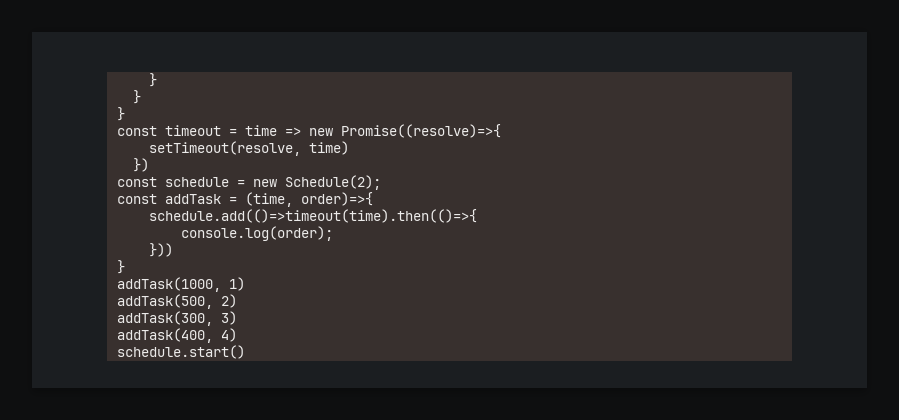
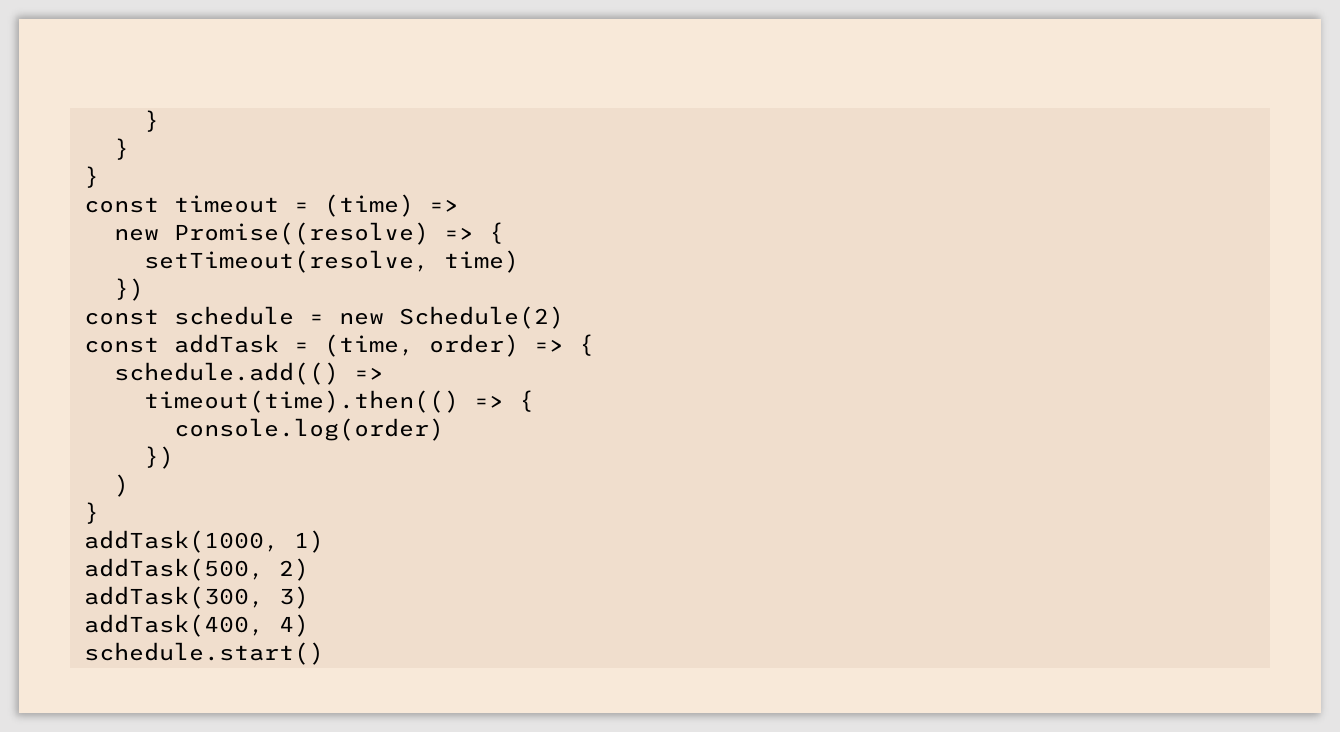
[244,124,501,138] time => new Promise((resolve)=>{ -> [323,194,459,217] [113,222,504,245] (time) => // new Promise((resolve) => {
[284,175,381,190] Schedule(2); -> [398,306,564,329] Schedule(2)
[300,192,373,206] [148,209,477,223] [180,226,333,241] [148,243,173,257] order)=>{ // schedule.add(()=>timeout(time).then(()=>{ // console.log(order); // })) -> [428,334,594,357] [113,362,384,385] [143,390,534,413] [173,418,444,441] [143,446,174,469] [113,474,129,497] order) => { // schedule.add(() => // timeout(time).then(() => { // console.log(order) // }) // )

